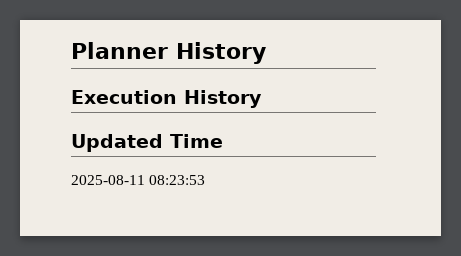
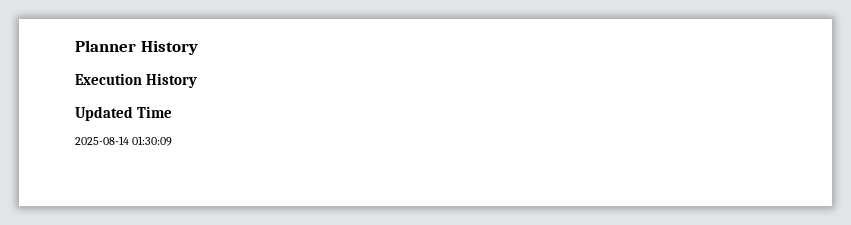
[71,175,206,185] 2025-08-11 08:23:53 -> [75,136,173,146] 2025-08-14 01:30:09

